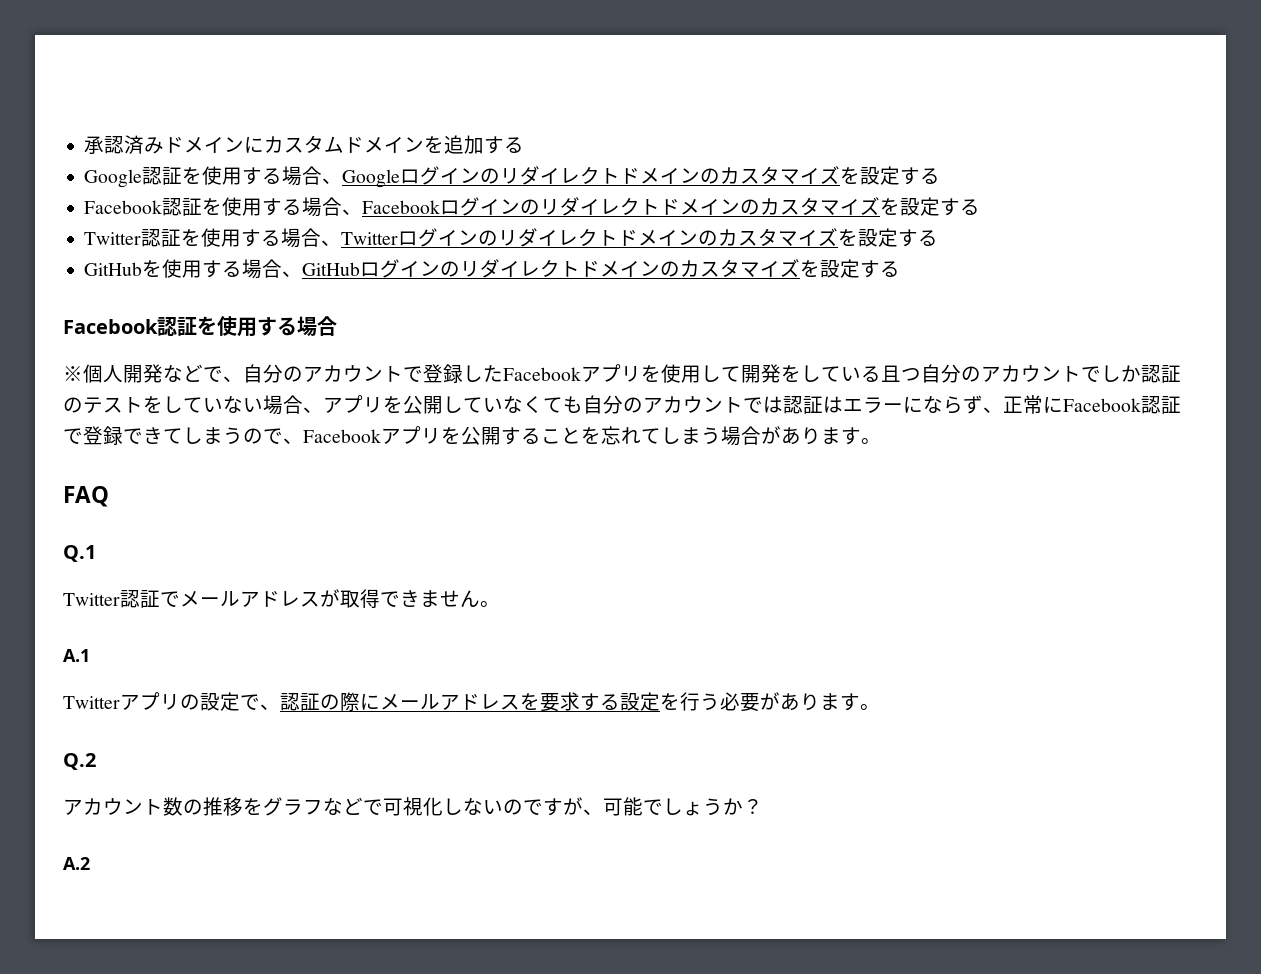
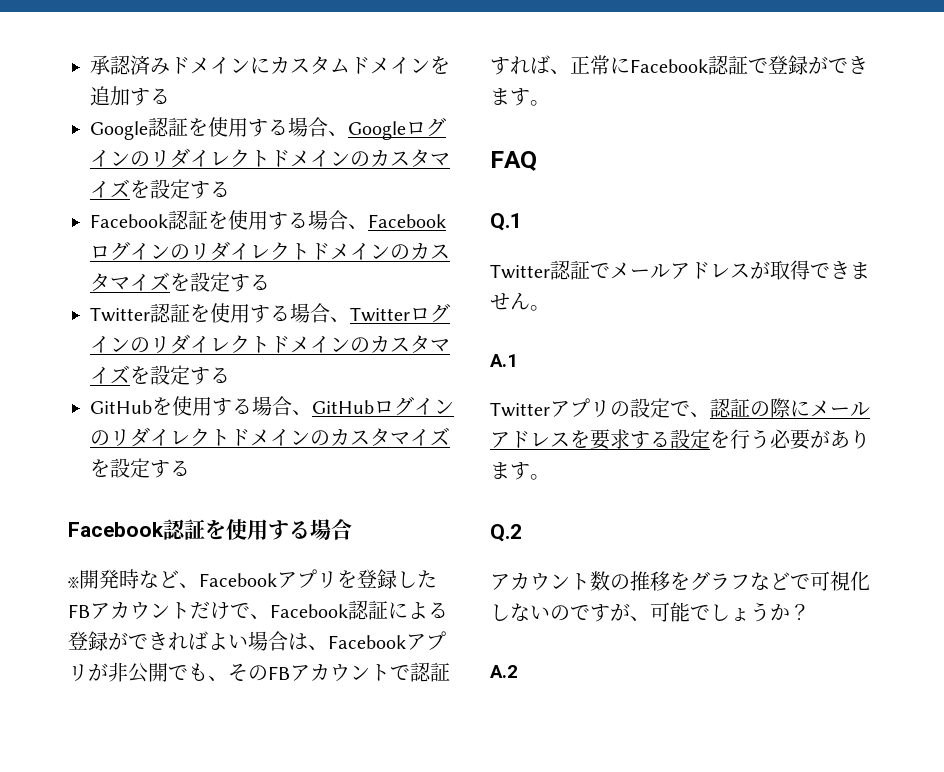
[83,364,1181,383] [63,395,983,415] 個人開発などで、自分のアカウントで登録したFacebookアプリを使用して開発をしている且つ自分のアカウントでしか認証のテストをしていない場合、アプリを公開していなくても自分のアカウントでは認証はエラーにならず -> [79,569,437,589] [68,600,448,620] [68,631,446,651] [68,662,450,683] [490,55,550,75] 開発時など、Facebookアプリを登録したFBアカウントだけで、Facebook認証による登録ができればよい場合は、Facebookアプリが非公開でも、そのFBアカウントで認証すれば
[123,426,821,446] できてしまうので、Facebookアプリを公開することを忘れてしまう場合があり -> [808,56,868,74] ができ

